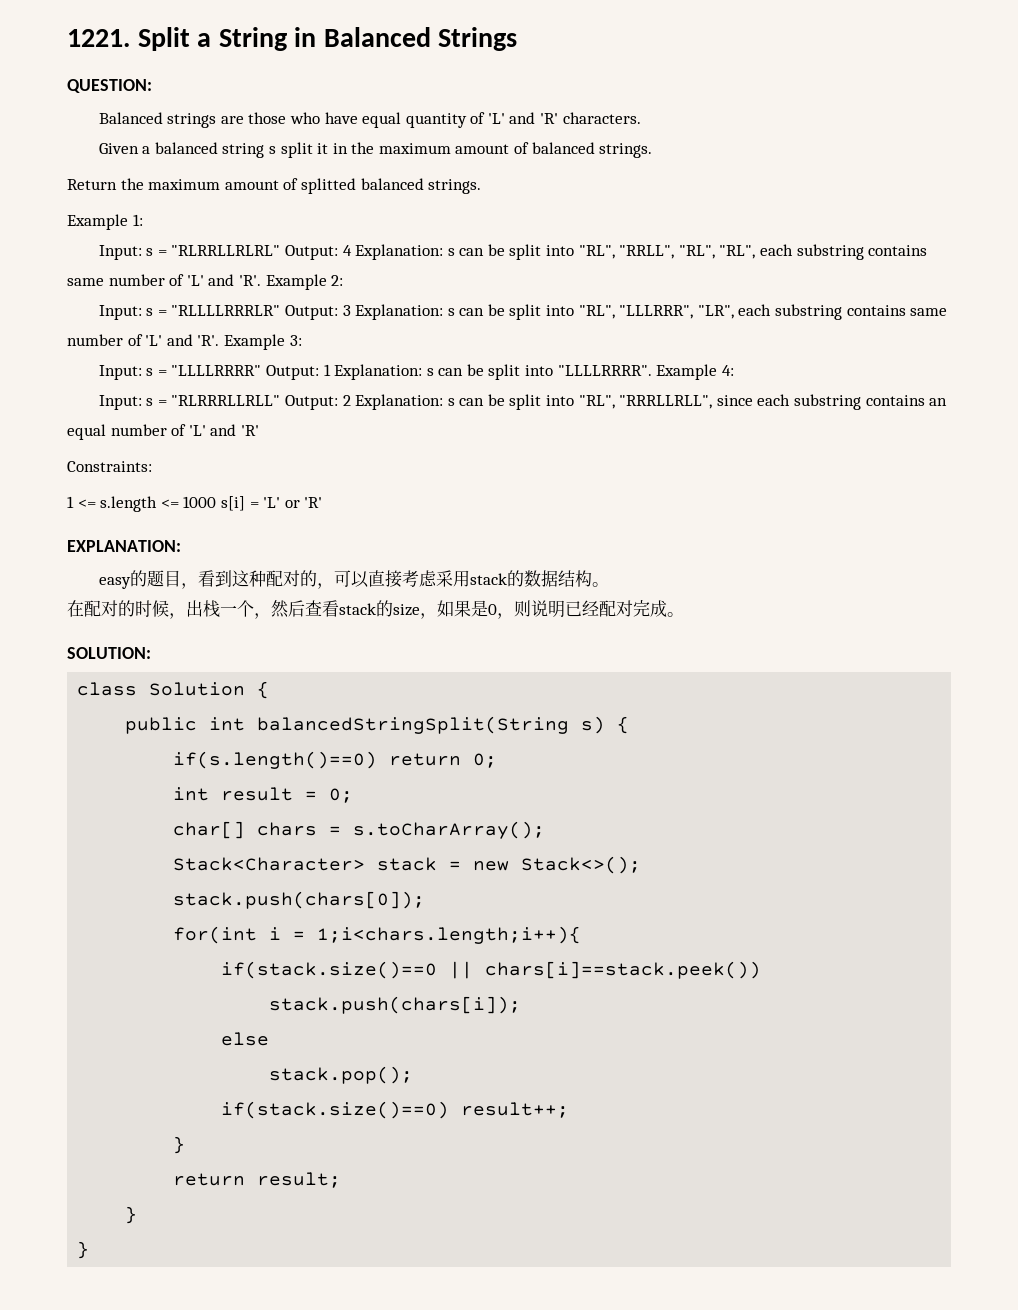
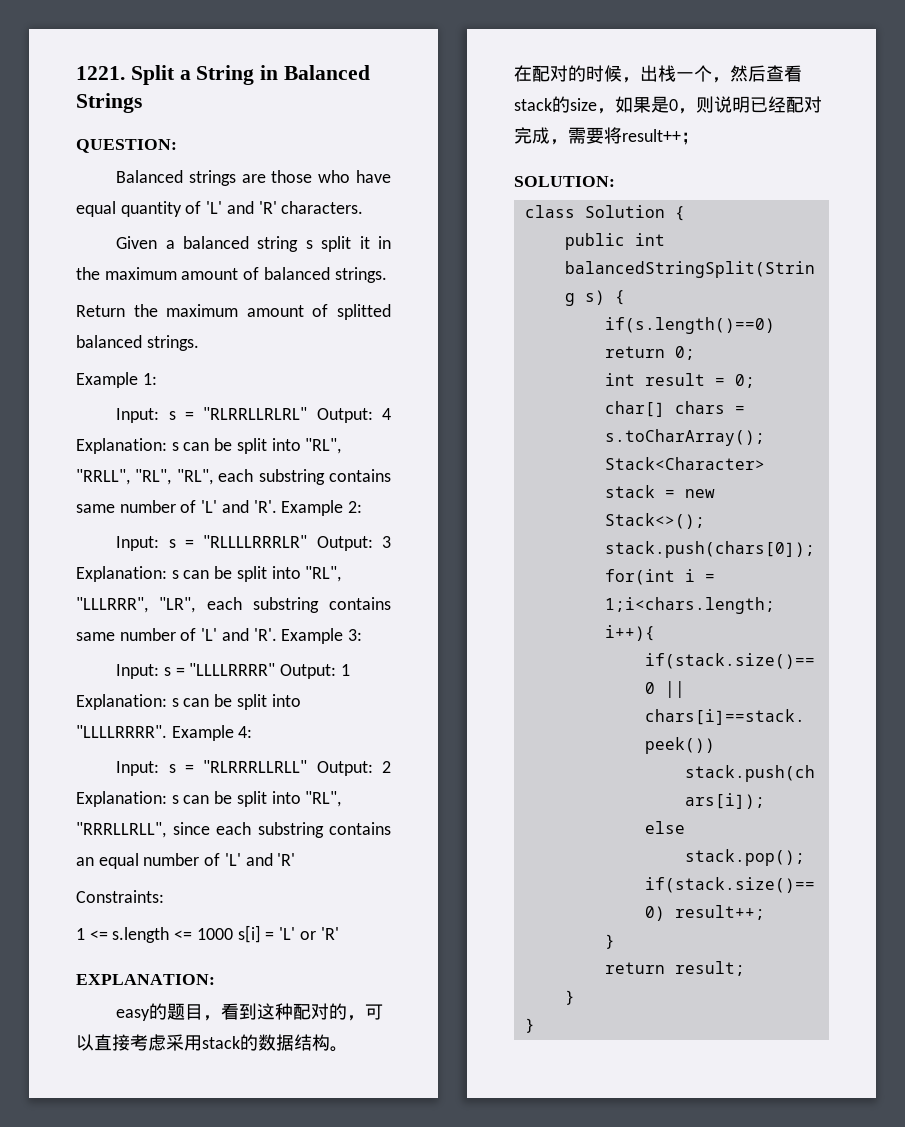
[667,612,684,617] 。 -> [550,127,699,145] ，需要将result++；

